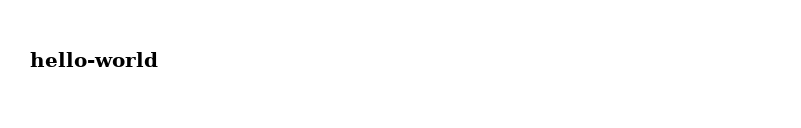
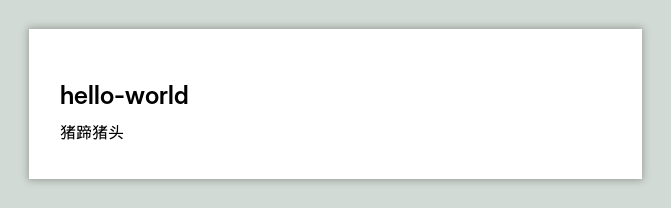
(158, 59) none -> [60,124,124,140] // 猪蹄猪头

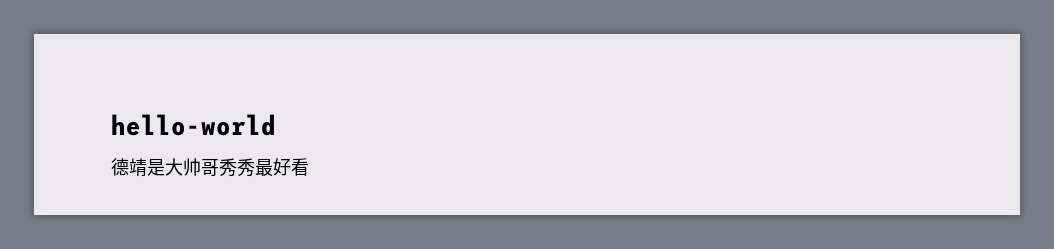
[60,124,124,140] 猪蹄猪头 -> [111,158,309,177] 德靖是大帅哥秀秀最好看

